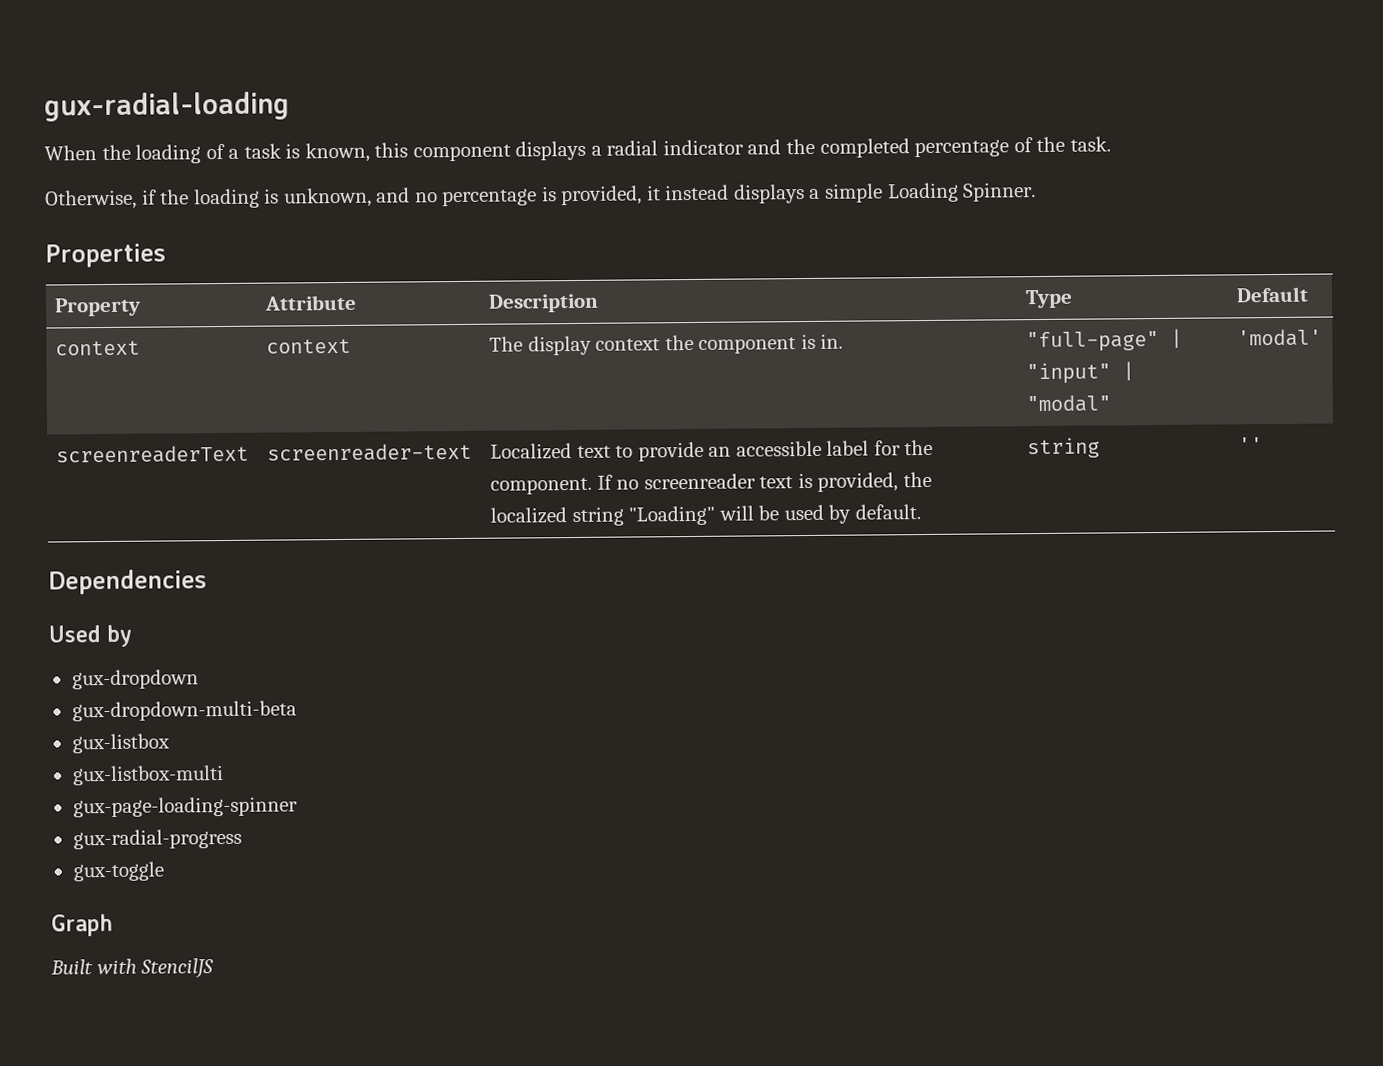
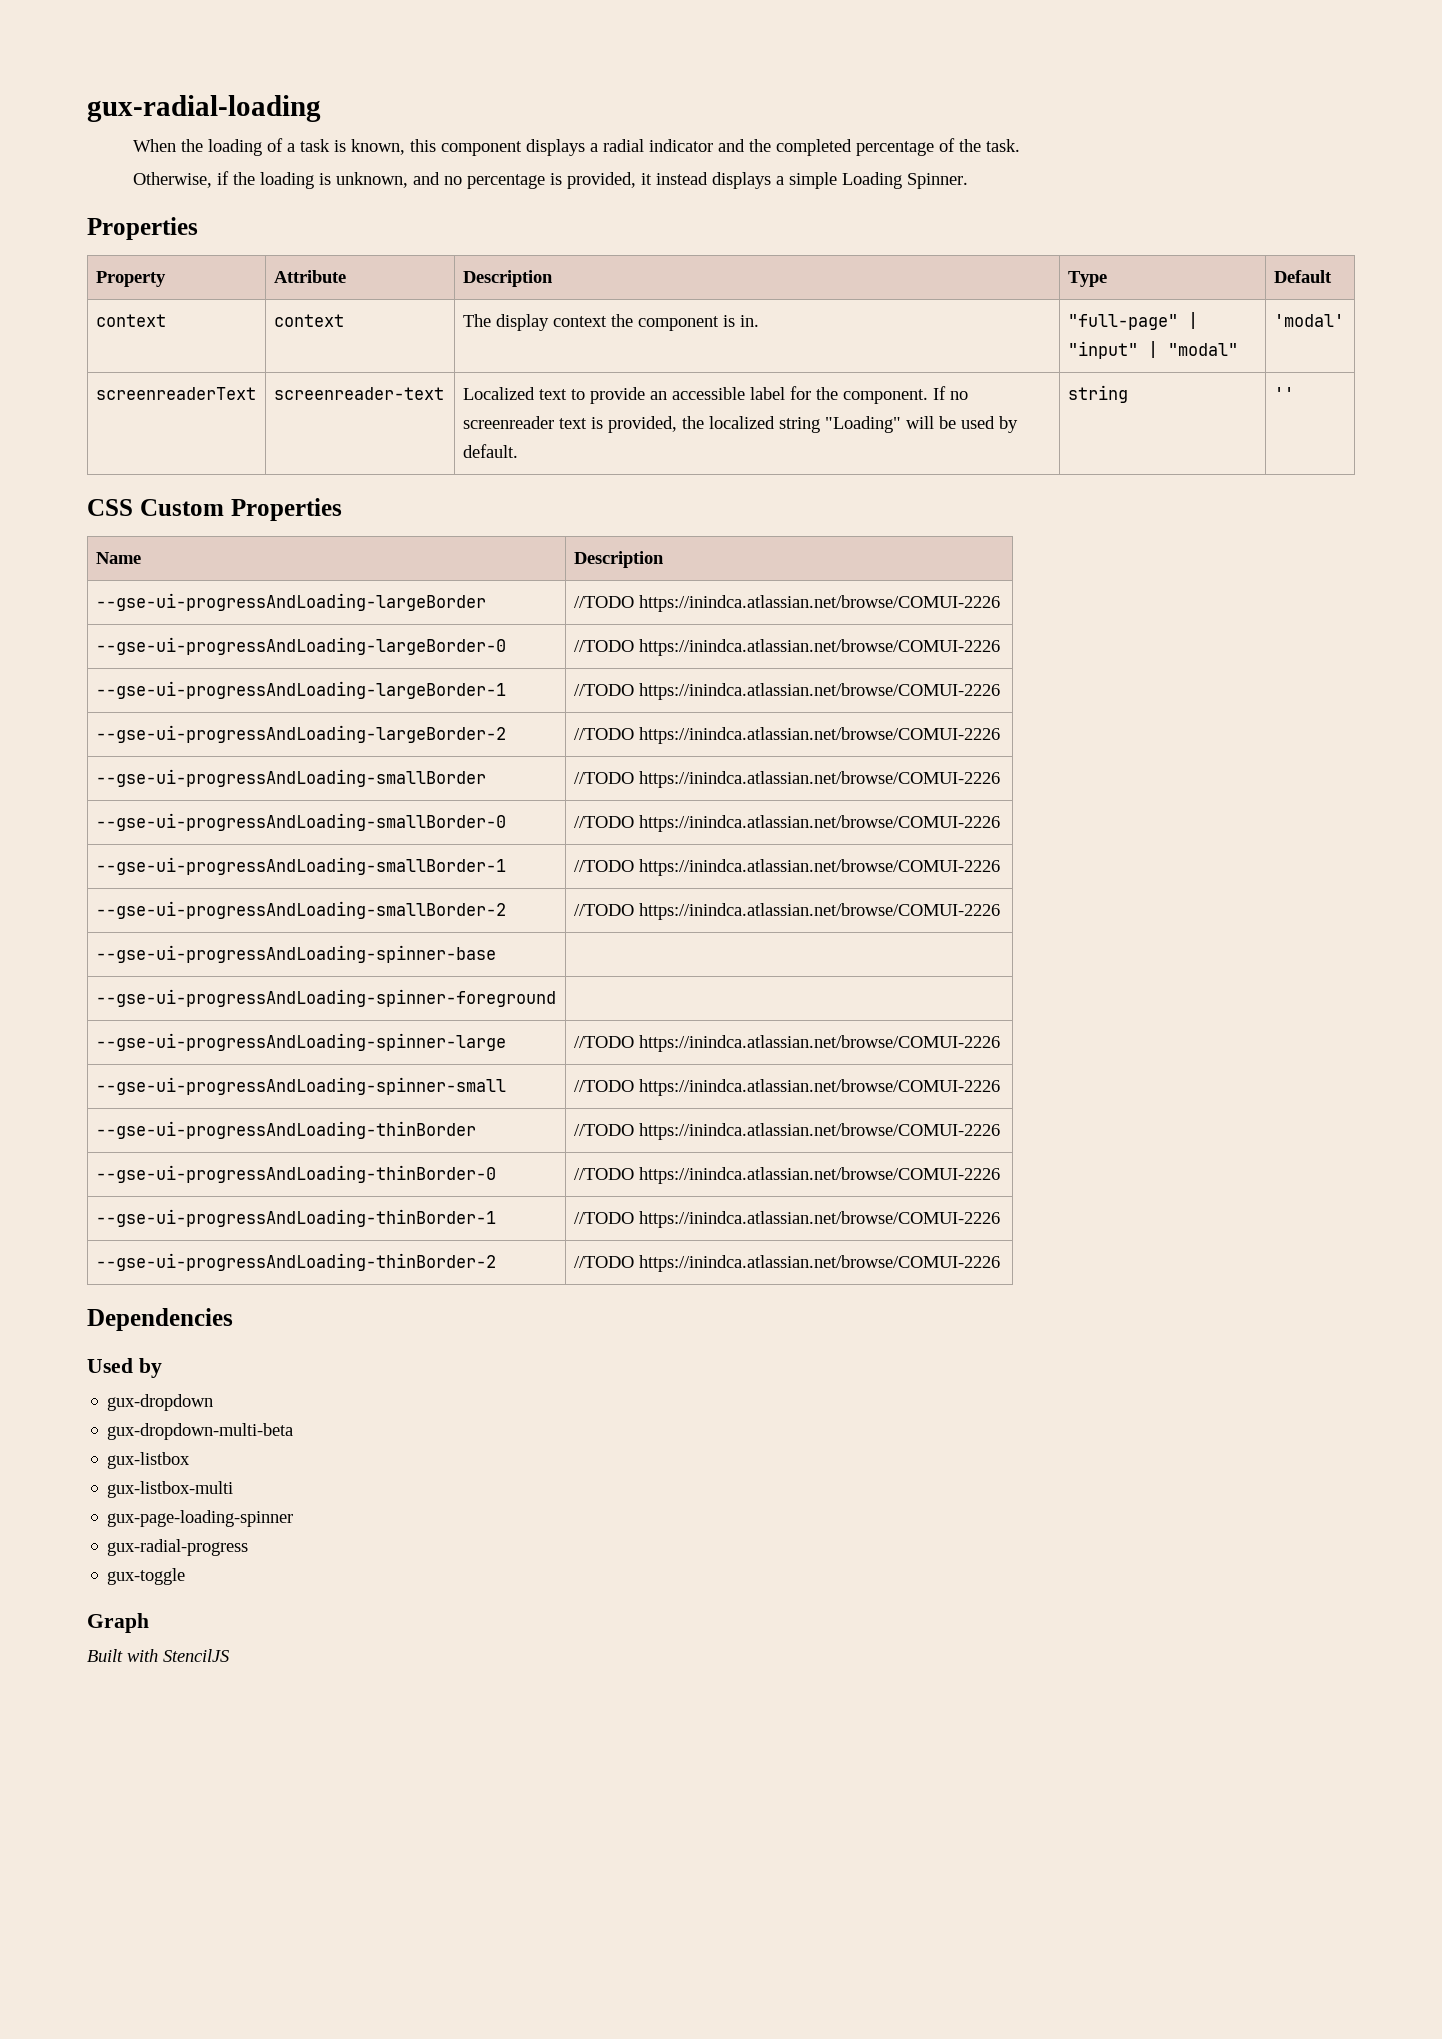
(1264, 445) none -> [87,498,342,521] [95,552,141,564] [573,551,664,568] [95,593,486,611] [573,595,1000,612] [95,637,506,655] [573,639,1000,656] [95,681,506,699] [573,683,1000,700] [95,725,506,743] [573,727,1000,744] [95,769,486,787] [573,771,1000,788] [95,813,506,831] [573,815,1000,832] [95,857,506,875] [573,859,1000,876] [95,901,506,919] [573,903,1000,920] [95,945,496,963] [95,989,556,1007] [95,1033,506,1051] [573,1035,1000,1052] [95,1077,506,1095] [573,1079,1000,1096] [95,1121,476,1139] [573,1123,1000,1140] [95,1165,496,1183] [573,1167,1000,1184] [95,1209,496,1227] [573,1211,1000,1228] [95,1253,496,1271] [573,1255,1000,1272] // CSS Custom Properties // Name | Description // --gse-ui-progressAndLoading-largeBorder | //TODO https://inindca.atlassian.net/browse/COMUI-2226 // --gse-ui-progressAndLoading-largeBorder-0 | //TODO https://inindca.atlassian.net/browse/COMUI-2226 // --gse-ui-progressAndLoading-largeBorder-1 | //TODO https://inindca.atlassian.net/browse/COMUI-2226 // --gse-ui-progressAndLoading-largeBorder-2 | //TODO https://inindca.atlassian.net/browse/COMUI-2226 // --gse-ui-progressAndLoading-smallBorder | //TODO https://inindca.atlassian.net/browse/COMUI-2226 // --gse-ui-progressAndLoading-smallBorder-0 | //TODO https://inindca.atlassian.net/browse/COMUI-2226 // --gse-ui-progressAndLoading-smallBorder-1 | //TODO https://inindca.atlassian.net/browse/COMUI-2226 // --gse-ui-progressAndLoading-smallBorder-2 | //TODO https://inindca.atlassian.net/browse/COMUI-2226 // --gse-ui-progressAndLoading-spinner-base | // --gse-ui-progressAndLoading-spinner-foreground | // --gse-ui-progressAndLoading-spinner-large | //TODO https://inindca.atlassian.net/browse/COMUI-2226 // --gse-ui-progressAndLoading-spinner-small | //TODO https://inindca.atlassian.net/browse/COMUI-2226 // --gse-ui-progressAndLoading-thinBorder | //TODO https://inindca.atlassian.net/browse/COMUI-2226 // --gse-ui-progressAndLoading-thinBorder-0 | //TODO https://inindca.atlassian.net/browse/COMUI-2226 // --gse-ui-progressAndLoading-thinBorder-1 | //TODO https://inindca.atlassian.net/browse/COMUI-2226 // --gse-ui-progressAndLoading-thinBorder-2 | //TODO https://inindca.atlassian.net/browse/COMUI-2226

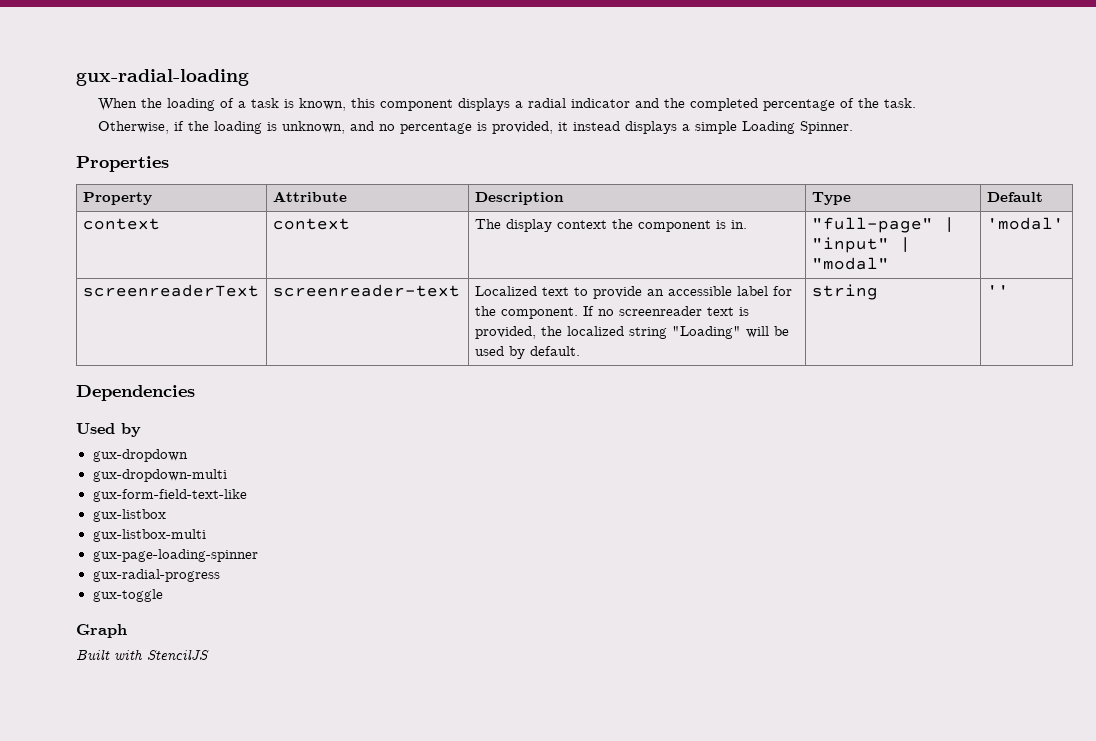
[87,498,342,521] [95,552,141,564] [573,551,664,568] [95,593,486,611] [573,595,1000,612] [95,637,506,655] [573,639,1000,656] [95,681,506,699] [573,683,1000,700] [95,725,506,743] [573,727,1000,744] [95,769,486,787] [573,771,1000,788] [95,813,506,831] [573,815,1000,832] [95,857,506,875] [573,859,1000,876] [95,901,506,919] [573,903,1000,920] [95,945,496,963] [95,989,556,1007] [95,1033,506,1051] [573,1035,1000,1052] [95,1077,506,1095] [573,1079,1000,1096] [95,1121,476,1139] [573,1123,1000,1140] [95,1165,496,1183] [573,1167,1000,1184] [95,1209,496,1227] [573,1211,1000,1228] [95,1253,496,1271] [573,1255,1000,1272] // CSS Custom Properties // Name | Description // --gse-ui-progressAndLoading-largeBorder | //TODO https://inindca.atlassian.net/browse/COMUI-2226 // --gse-ui-progressAndLoading-largeBorder-0 | //TODO https://inindca.atlassian.net/browse/COMUI-2226 // --gse-ui-progressAndLoading-largeBorder-1 | //TODO https://inindca.atlassian.net/browse/COMUI-2226 // --gse-ui-progressAndLoading-largeBorder-2 | //TODO https://inindca.atlassian.net/browse/COMUI-2226 // --gse-ui-progressAndLoading-smallBorder | //TODO https://inindca.atlassian.net/browse/COMUI-2226 // --gse-ui-progressAndLoading-smallBorder-0 | //TODO https://inindca.atlassian.net/browse/COMUI-2226 // --gse-ui-progressAndLoading-smallBorder-1 | //TODO https://inindca.atlassian.net/browse/COMUI-2226 // --gse-ui-progressAndLoading-smallBorder-2 | //TODO https://inindca.atlassian.net/browse/COMUI-2226 // --gse-ui-progressAndLoading-spinner-base | // --gse-ui-progressAndLoading-spinner-foreground | // --gse-ui-progressAndLoading-spinner-large | //TODO https://inindca.atlassian.net/browse/COMUI-2226 // --gse-ui-progressAndLoading-spinner-small | //TODO https://inindca.atlassian.net/browse/COMUI-2226 // --gse-ui-progressAndLoading-thinBorder | //TODO https://inindca.atlassian.net/browse/COMUI-2226 // --gse-ui-progressAndLoading-thinBorder-0 | //TODO https://inindca.atlassian.net/browse/COMUI-2226 // --gse-ui-progressAndLoading-thinBorder-1 | //TODO https://inindca.atlassian.net/browse/COMUI-2226 // --gse-ui-progressAndLoading-thinBorder-2 | //TODO https://inindca.atlassian.net/browse/COMUI-2226 -> (1009, 290) none
[107,1423,294,1440] gux-dropdown-multi-beta -> [92,469,227,482] [92,489,247,502] gux-dropdown-multi // gux-form-field-text-like

